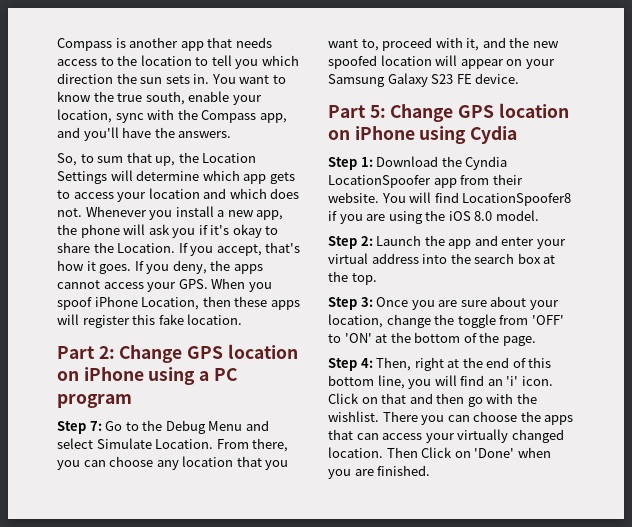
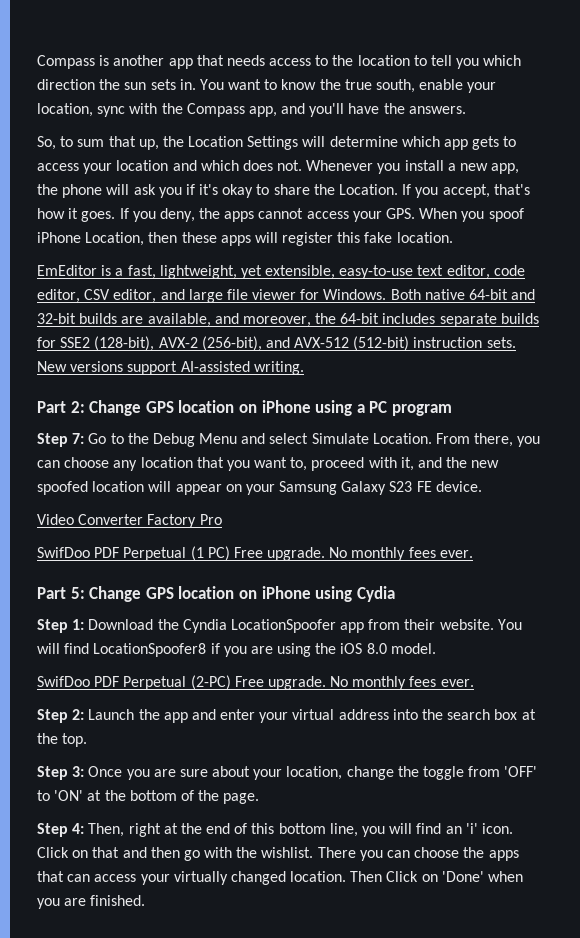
(243, 319) none -> [37,265,525,279] [37,289,536,303] [37,313,539,327] [37,336,516,351] [37,361,304,375] // EmEditor is a fast, lightweight, yet extensible, easy-to-use text editor, code editor, CSV editor, and large file viewer for Windows. Both native 64-bit and 32-bit builds are available, and moreover, the 64-bit includes separate builds for SSE2 (128-bit), AVX-2 (256-bit), and AVX-512 (512-bit) instruction sets. New versions support AI-assisted writing.
(520, 78) none -> [37,514,222,528] [37,546,473,561] // Video Converter Factory Pro // SwifDoo PDF Perpetual (1 PC) Free upgrade. No monthly fees ever.
(539, 215) none -> [37,675,474,690] // SwifDoo PDF Perpetual (2-PC) Free upgrade. No monthly fees ever.

